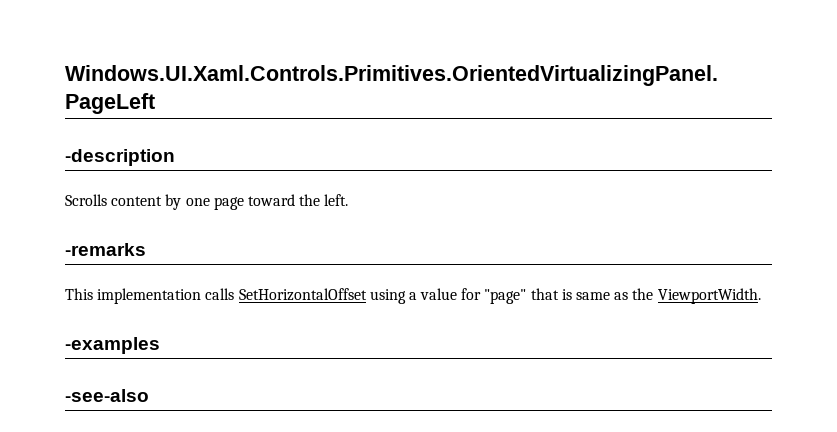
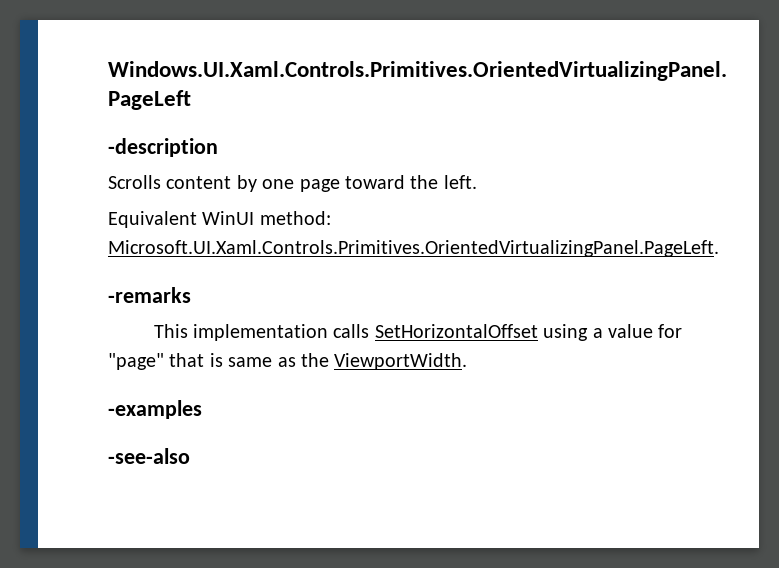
(349, 200) none -> [108,211,331,228] [108,240,719,257] // Equivalent WinUI method: Microsoft.UI.Xaml.Controls.Primitives.OrientedVirtualizingPanel.PageLeft.

